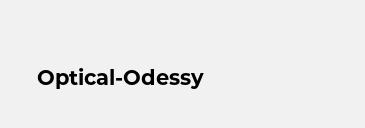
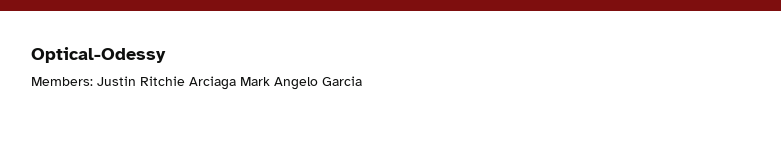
(204, 78) none -> [31,76,362,90] // Members: Justin Ritchie Arciaga Mark Angelo Garcia

